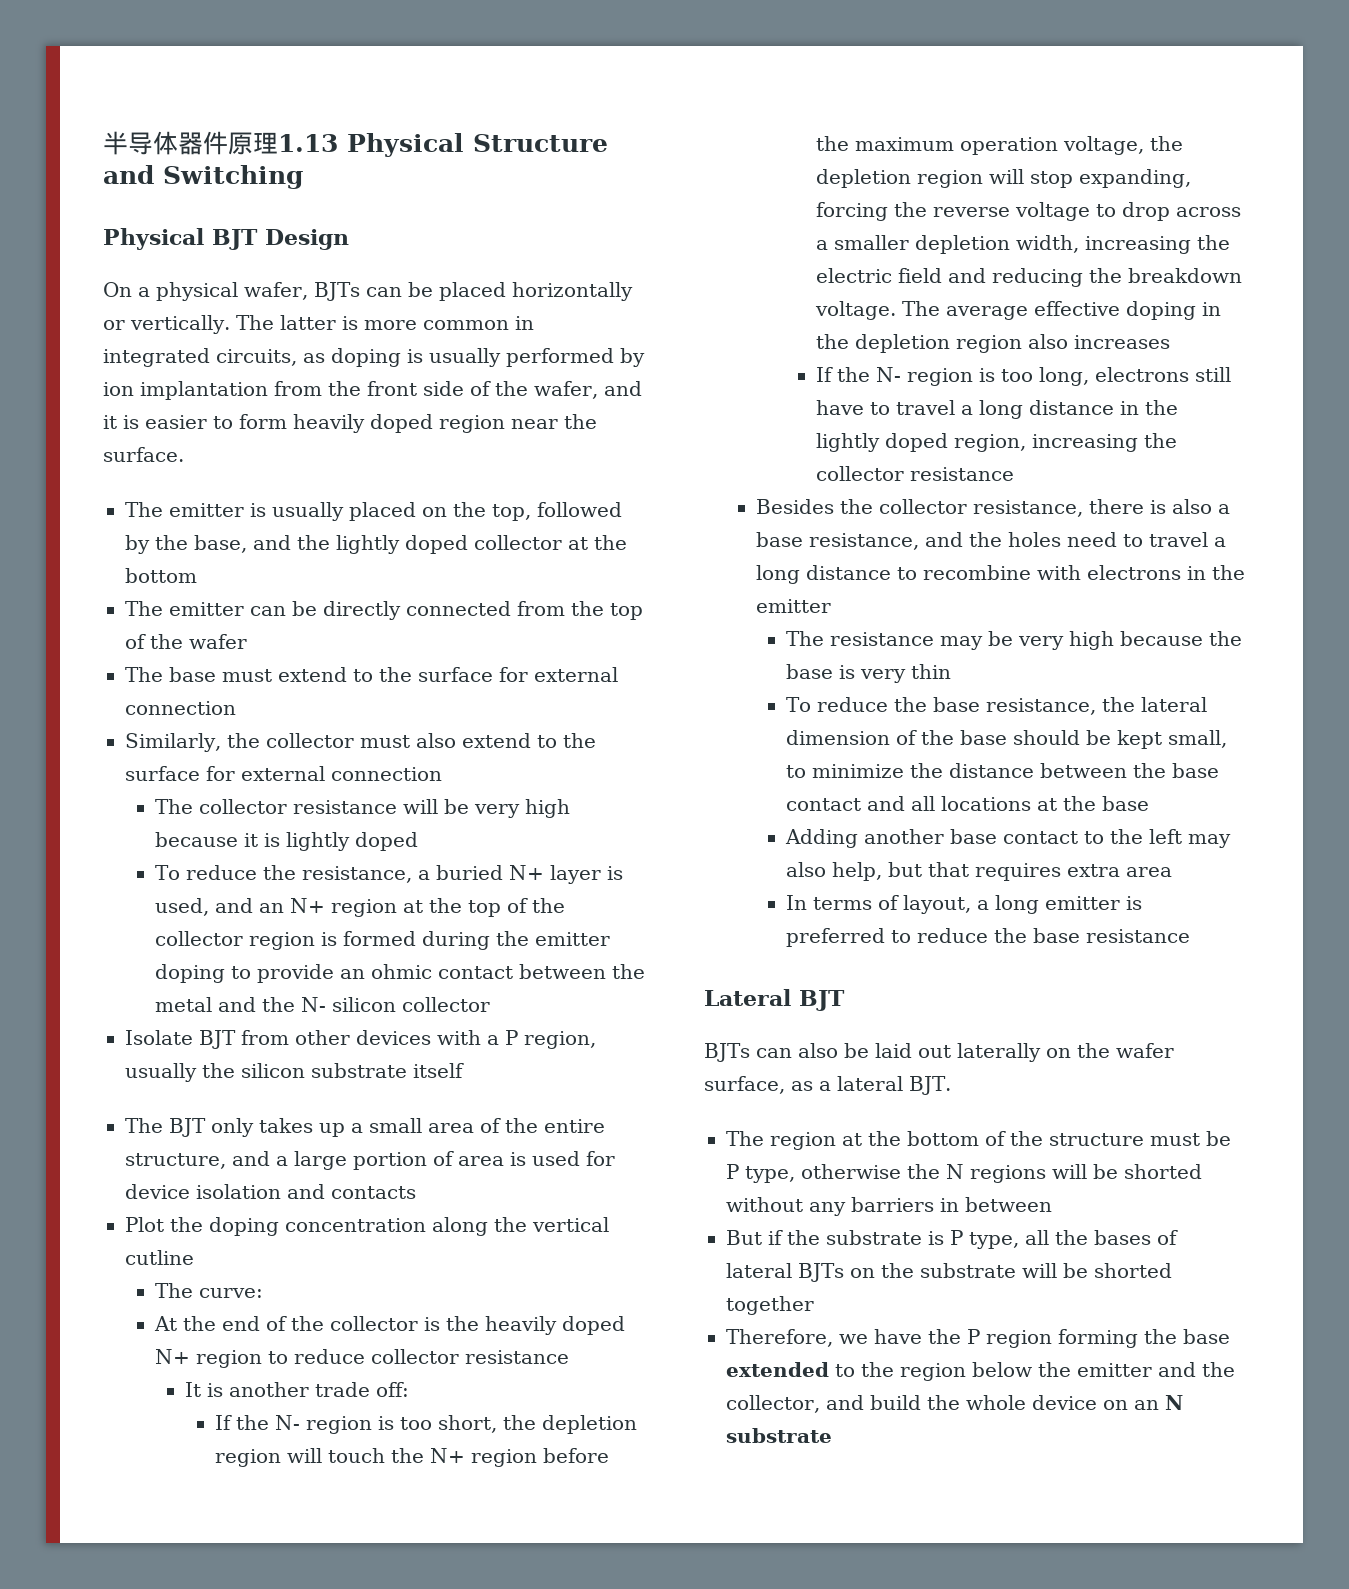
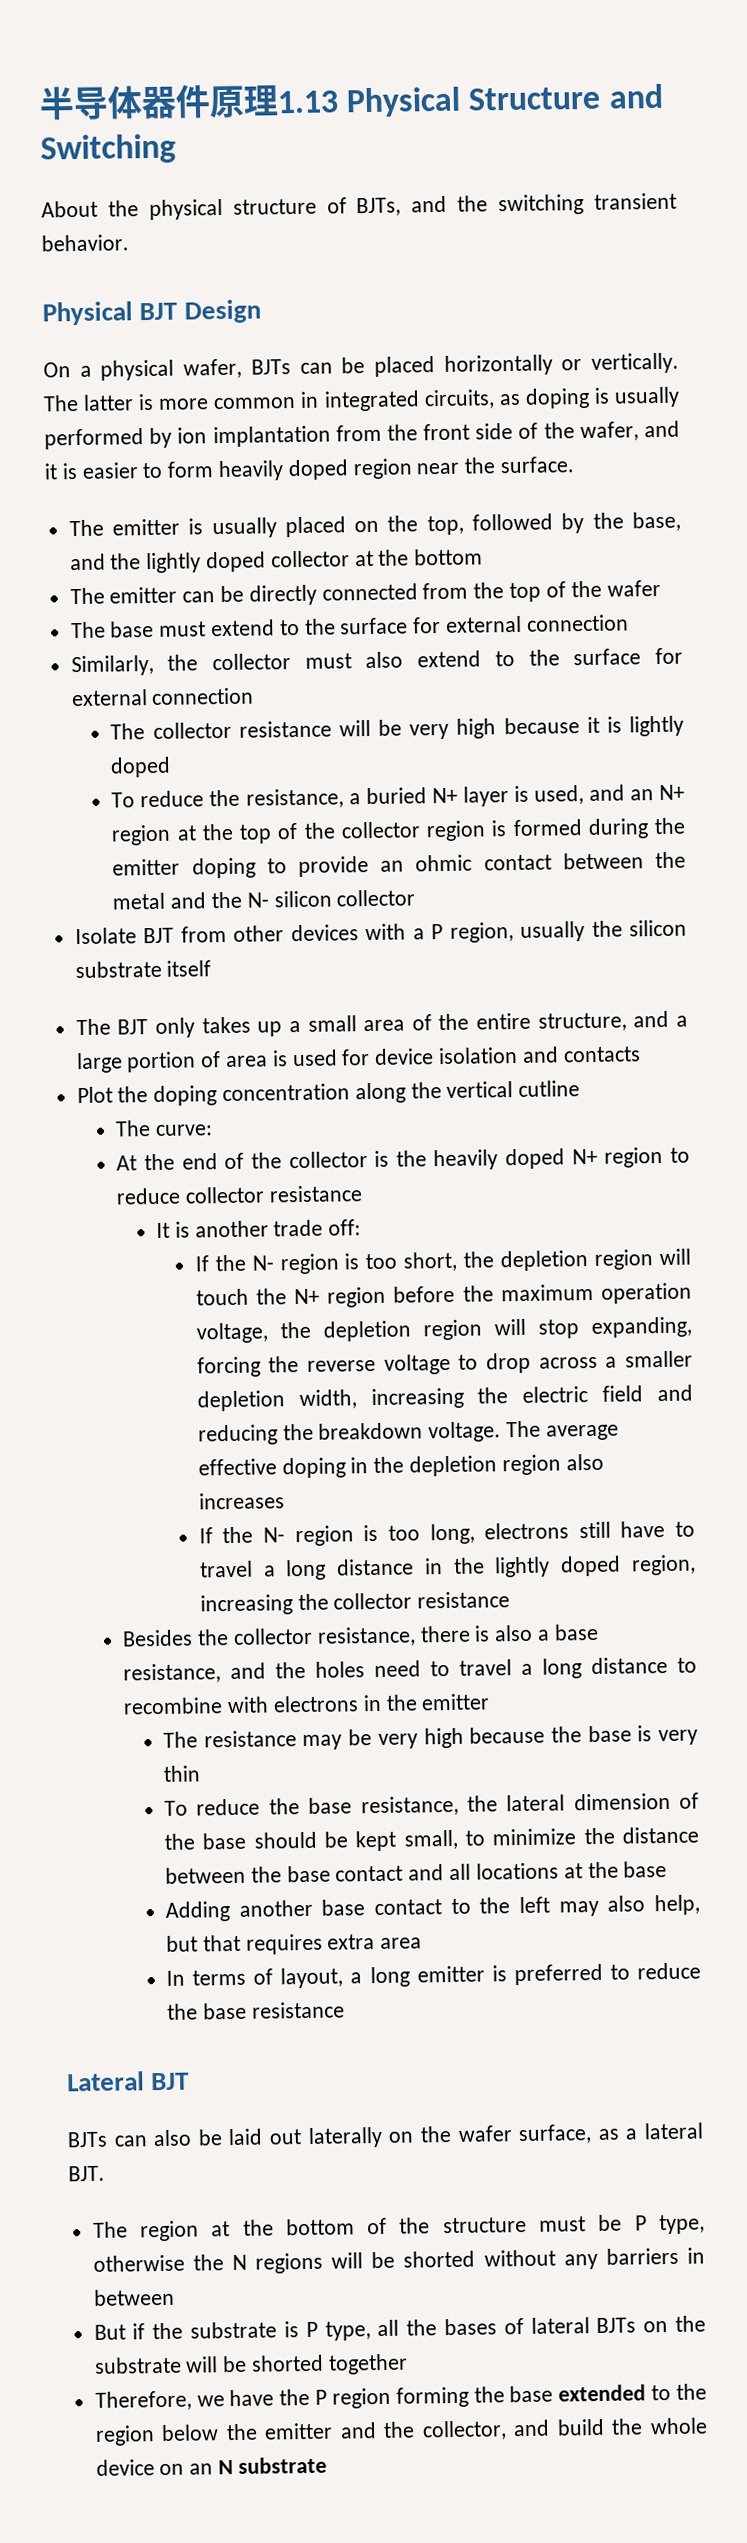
(303, 177) none -> [41,192,678,221] [41,234,129,252] // About the physical structure of BJTs, and the switching transient behavior.

